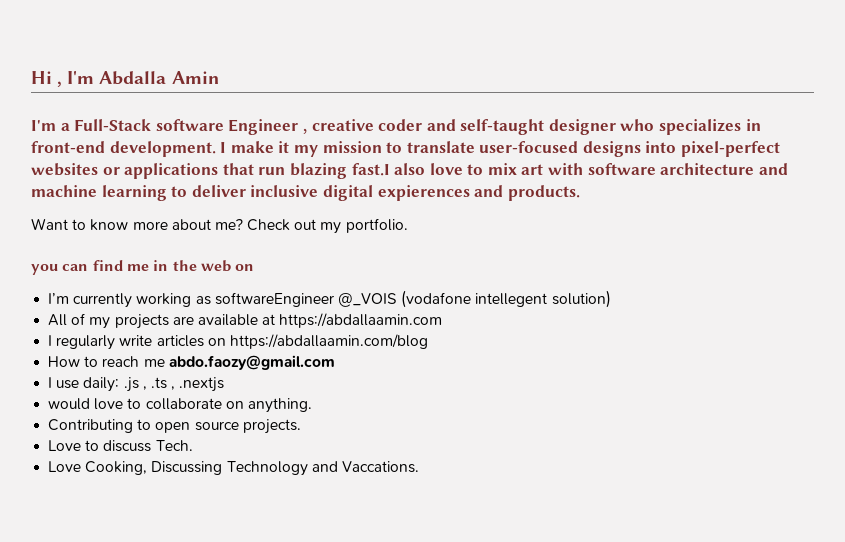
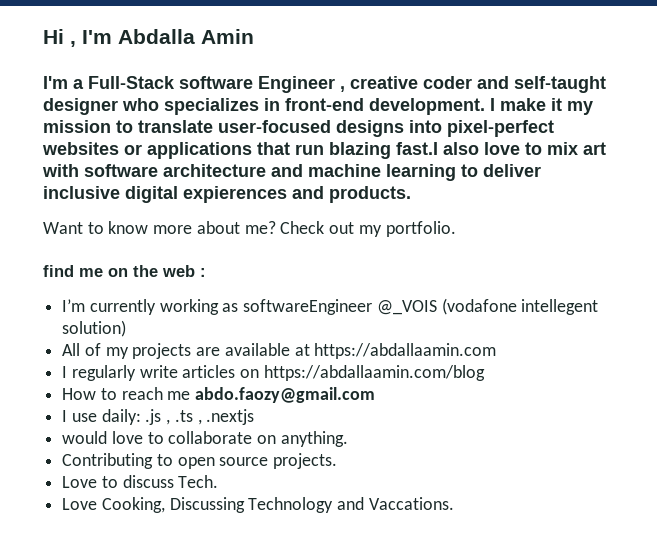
[31,264,89,275] you can -> (456, 229) none
[153,260,169,271] in -> [108,268,128,277] on
[235,264,255,271] on -> [200,268,206,277] :

